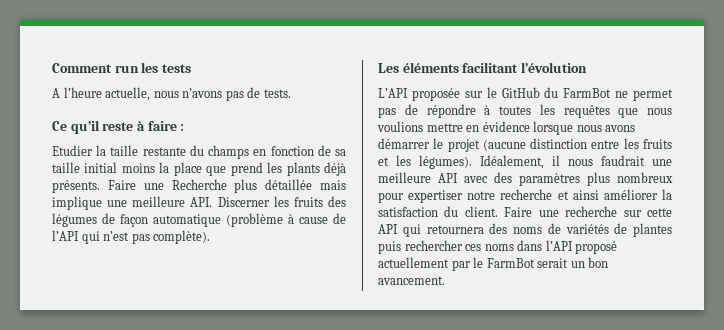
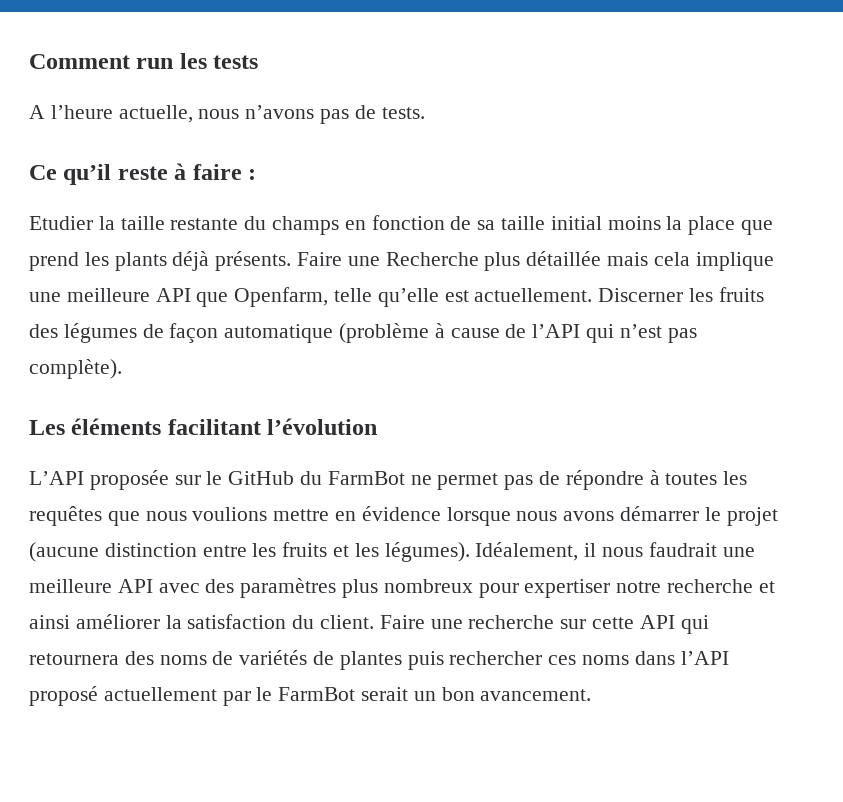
(346, 185) none -> [653,252,690,266] cela
[190,197,213,207] API. -> [155,287,593,307] API que Openfarm, telle qu’elle est actuellement.

